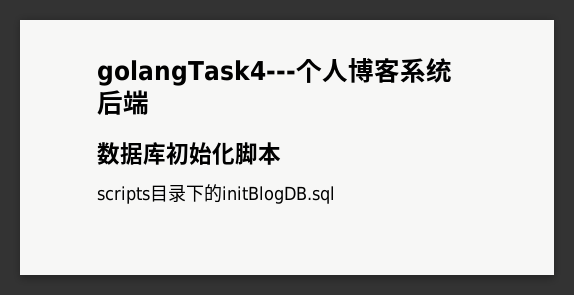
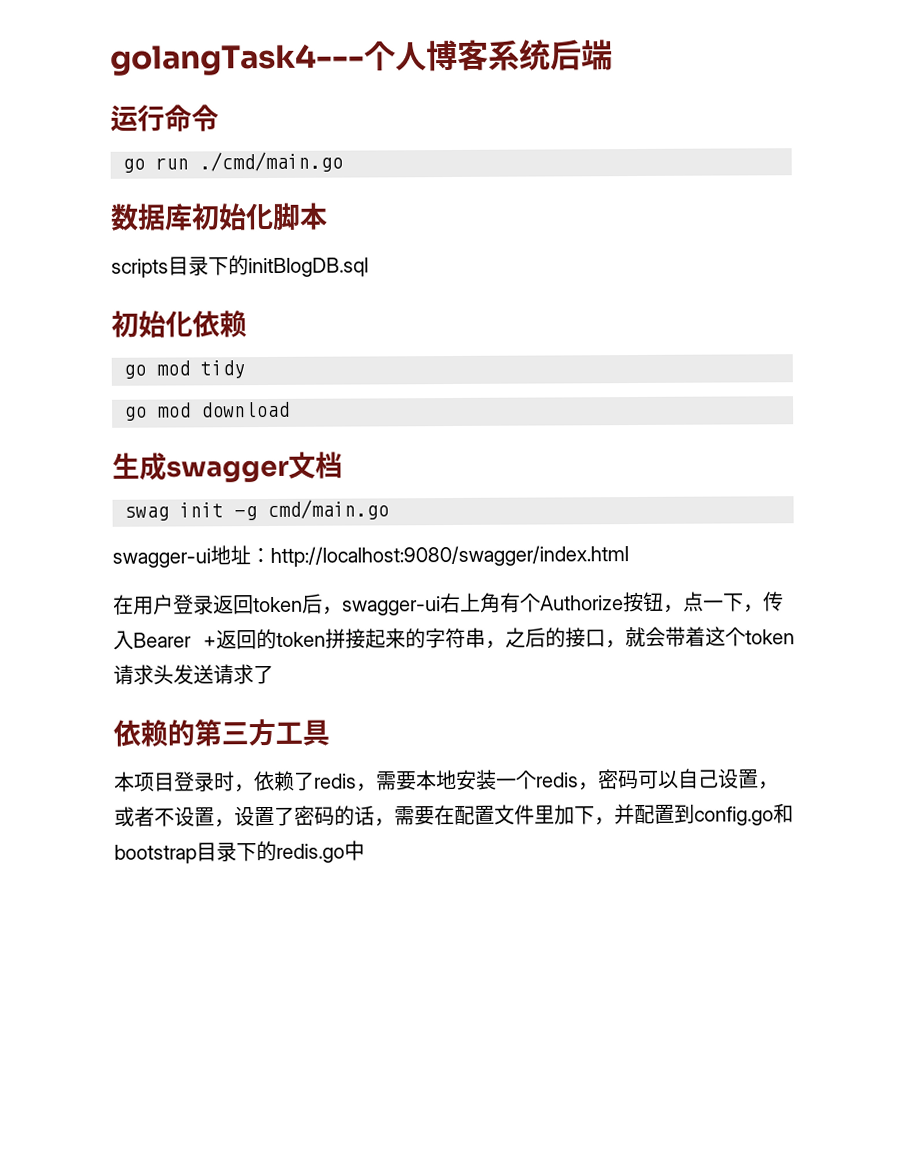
(149, 102) none -> [110,104,219,132] [122,151,343,173] // 运行命令 // go run ./cmd/main.go
(335, 195) none -> [111,310,247,338] [123,360,245,379] [124,401,290,421] [112,451,343,483] [124,499,389,521] [112,545,629,568] [113,591,784,616] [113,626,795,650] [113,664,274,685] [113,718,330,747] [114,768,779,793] [114,803,794,828] [114,840,365,864] // 初始化依赖 // go mod tidy // go mod download // 生成swagger文档 // swag init -g cmd/main.go // swagger-ui地址：http://localhost:9080/swagger/index.html // 在用户登录返回token后，swagger-ui右上角有个Authorize按钮，点一下，传入Bearer +返回的token拼接起来的字符串，之后的接口，就会带着这个token请求头发送请求了 // 依赖的第三方工具 // 本项目登录时，依赖了redis，需要本地安装一个redis，密码可以自己设置，或者不设置，设置了密码的话，需要在配置文件里加下，并配置到config.go和bootstrap目录下的redis.go中

